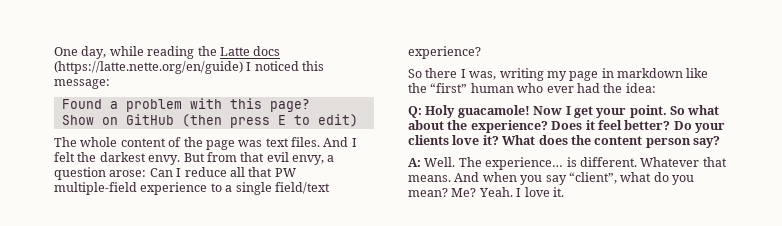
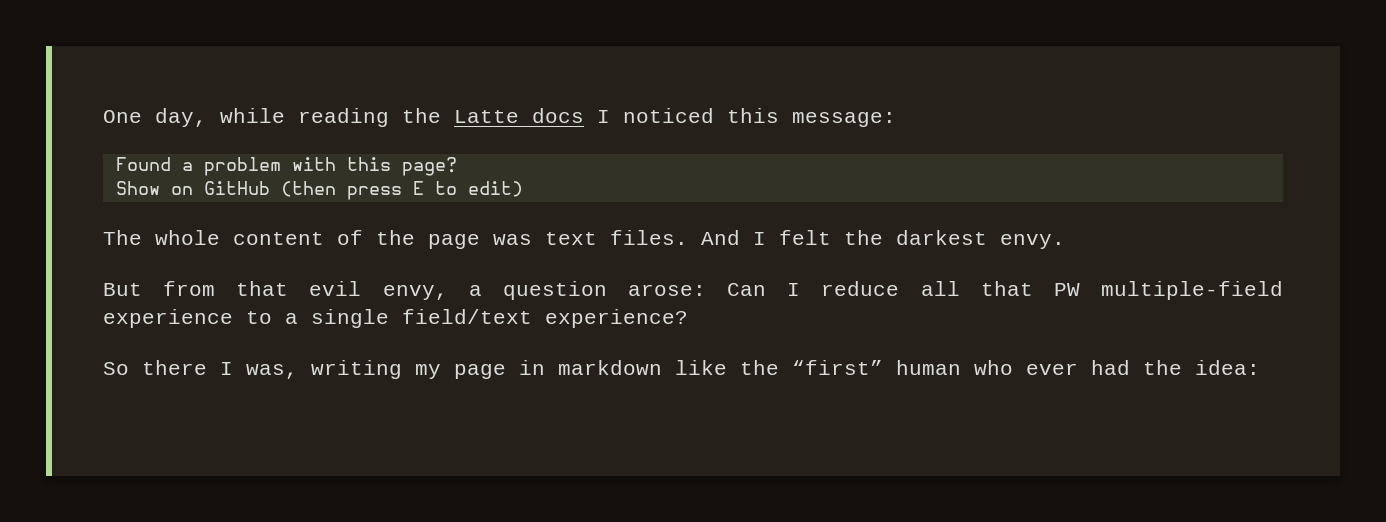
[54,61,243,74] (https://latte.nette.org/en/guide) -> (584, 115) none
(181, 160) none -> (1065, 241) //
[408,105,720,118] [408,120,725,133] [408,135,720,148] [408,157,727,170] [408,172,694,185] [408,187,564,197] // Q: Holy guacamole! Now I get your point. So what about the experience? Does it feel better? Do your clients love it? What does the content person say? // A: Well. The experience… is different. Whatever that means. And when you say “client”, what do you mean? Me? Yeah. I love it. -> (1260, 367) none

